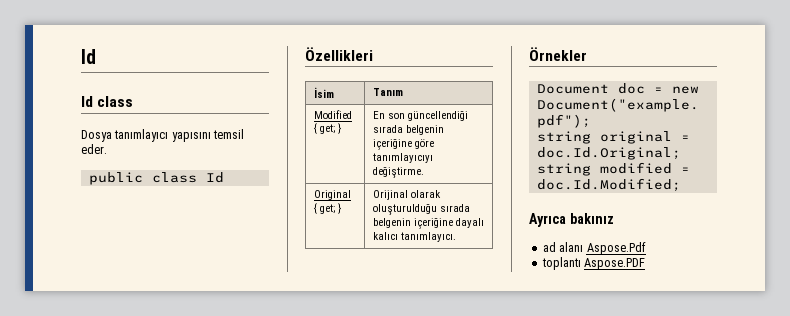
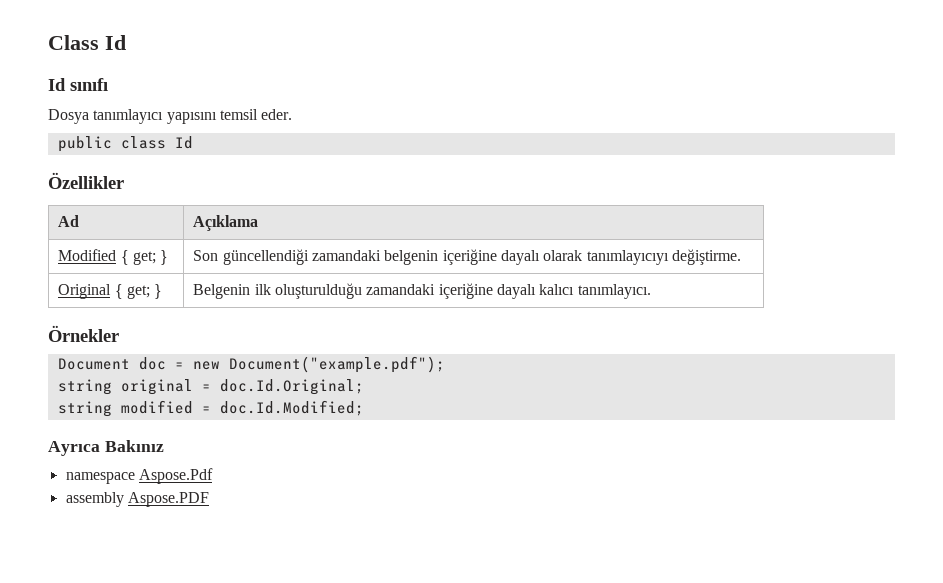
(81, 56) none -> [48,35,99,50] Class
[97,96,134,107] class -> [70,78,108,91] sınıfı
[305,47,373,61] [313,87,334,98] [372,88,403,96] Özellikleri // İsim | Tanım -> [48,172,124,189] [58,215,80,227] [193,215,259,231] Özellikler // Ad | Açıklama
[372,111,468,121] [372,125,444,135] [372,139,434,150] En son güncellendiği sırada belgenin içeriğine göre -> [193,249,583,265] Son güncellendiği zamandaki belgenin içeriğine dayalı olarak
[372,190,441,200] [372,204,470,215] [372,218,411,228] Orijinal olarak oluşturulduğu sırada belgenin -> [193,283,436,299] Belgenin ilk oluşturulduğu zamandaki
[569,213,614,224] [542,242,584,252] bakınız // ad alanı -> [104,440,164,452] [65,472,135,484] Bakınız // namespace
[541,257,581,270] toplantı -> [65,492,124,507] assembly

